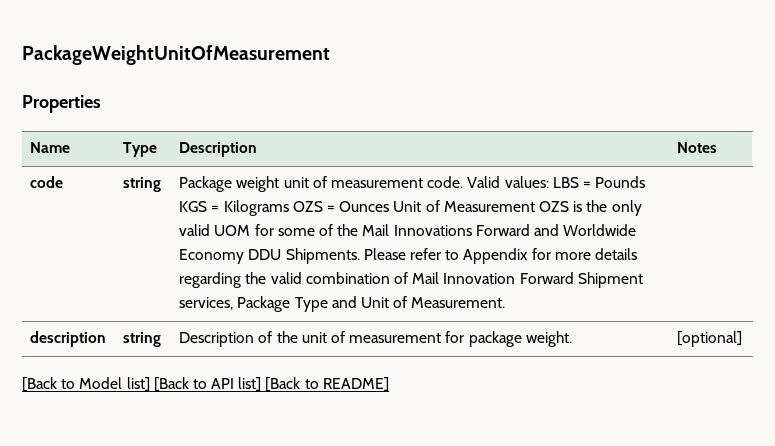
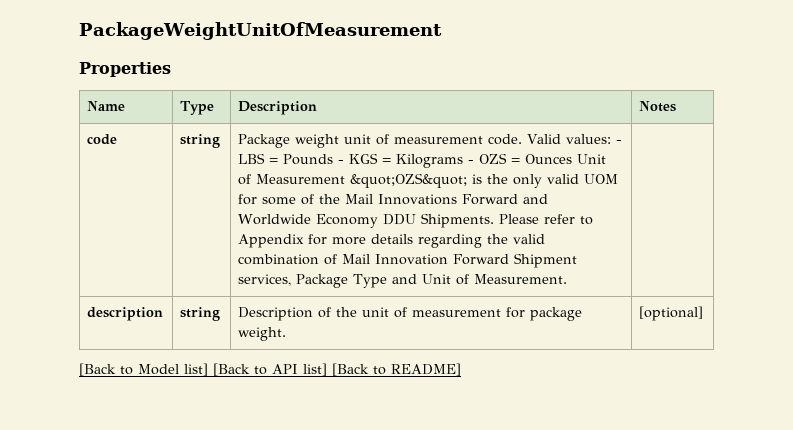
(549, 182) none -> [616,140,623,144] -
(646, 182) none -> [338,160,345,164] -
(289, 208) none -> [468,160,475,164] -
[538,201,569,212] OZS -> [350,173,468,188] &quot;OZS&quot;

